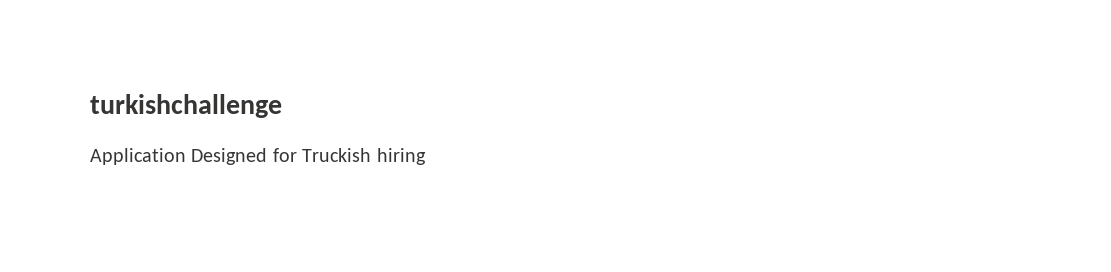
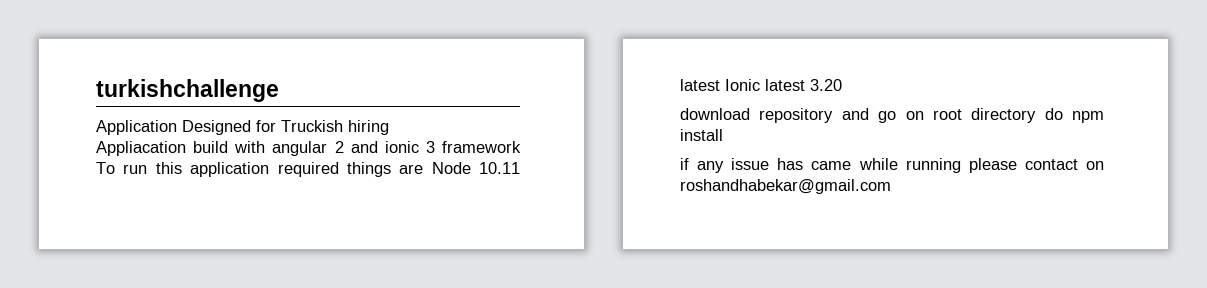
(426, 156) none -> [96,141,521,156] [96,162,520,177] [680,79,842,91] [680,108,1104,123] [680,129,723,141] [680,158,1104,173] [680,179,891,194] // Appliacation build with angular 2 and ionic 3 framework To run this application required things are Node 10.11 latest Ionic latest 3.20 // download repository and go on root directory do npm install // if any issue has came while running please contact on roshandhabekar@gmail.com

